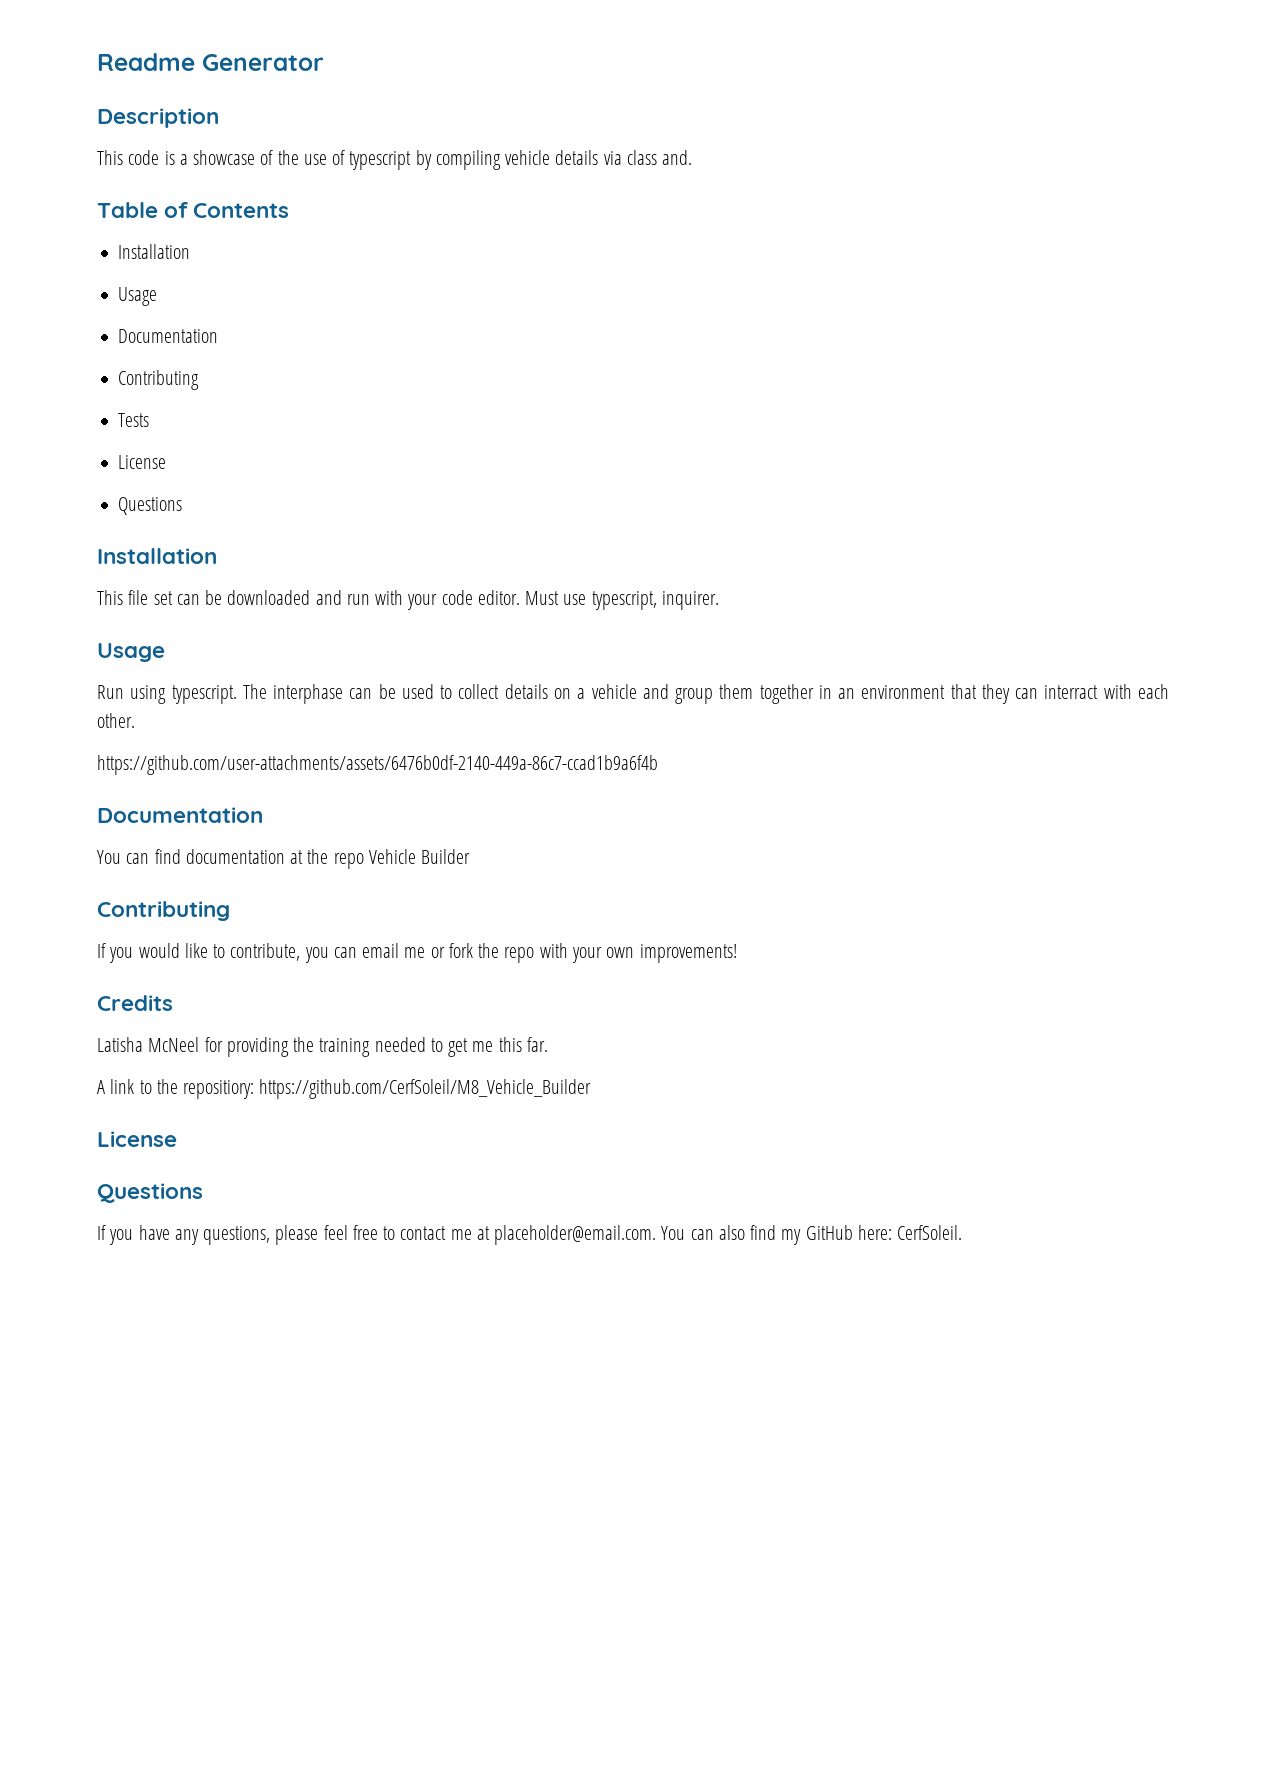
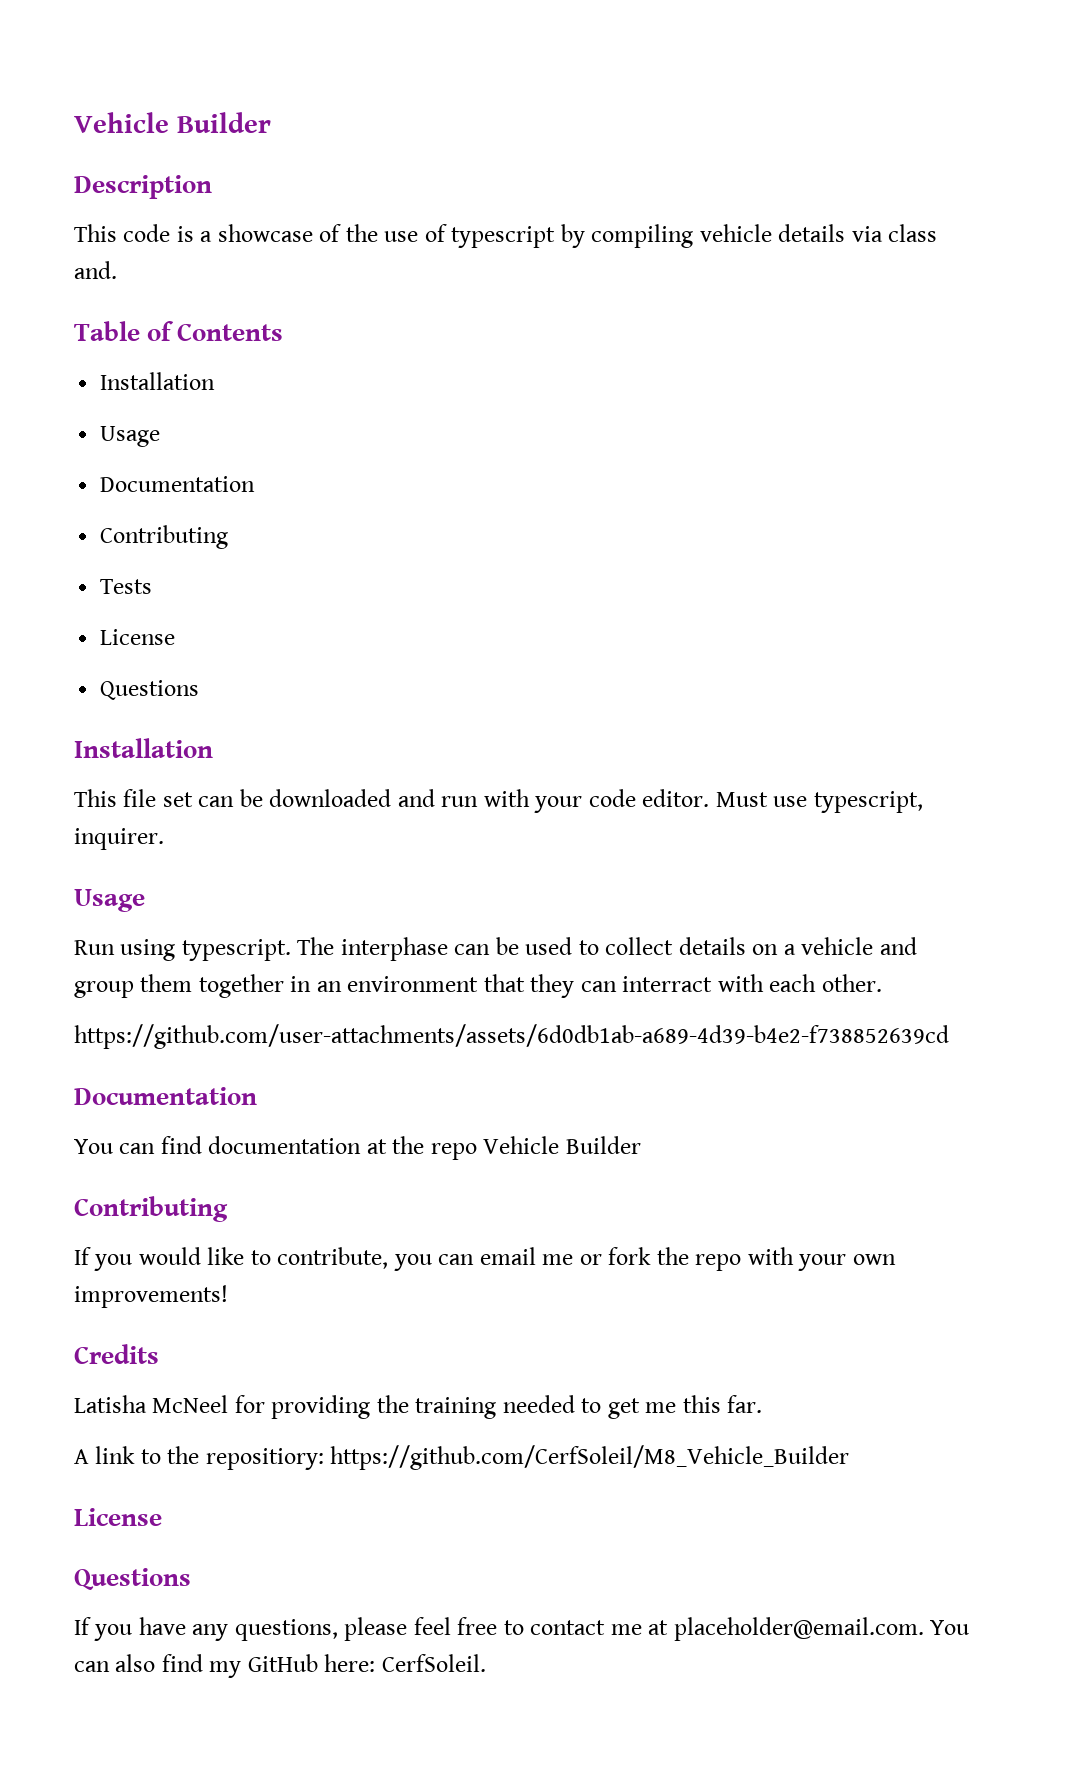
[97,53,324,71] Readme Generator -> [74,112,271,133] Vehicle Builder
[97,755,658,775] https://github.com/user-attachments/assets/6476b0df-2140-449a-86c7-ccad1b9a6f4b -> [74,1024,949,1049] https://github.com/user-attachments/assets/6d0db1ab-a689-4d39-b4e2-f738852639cd

